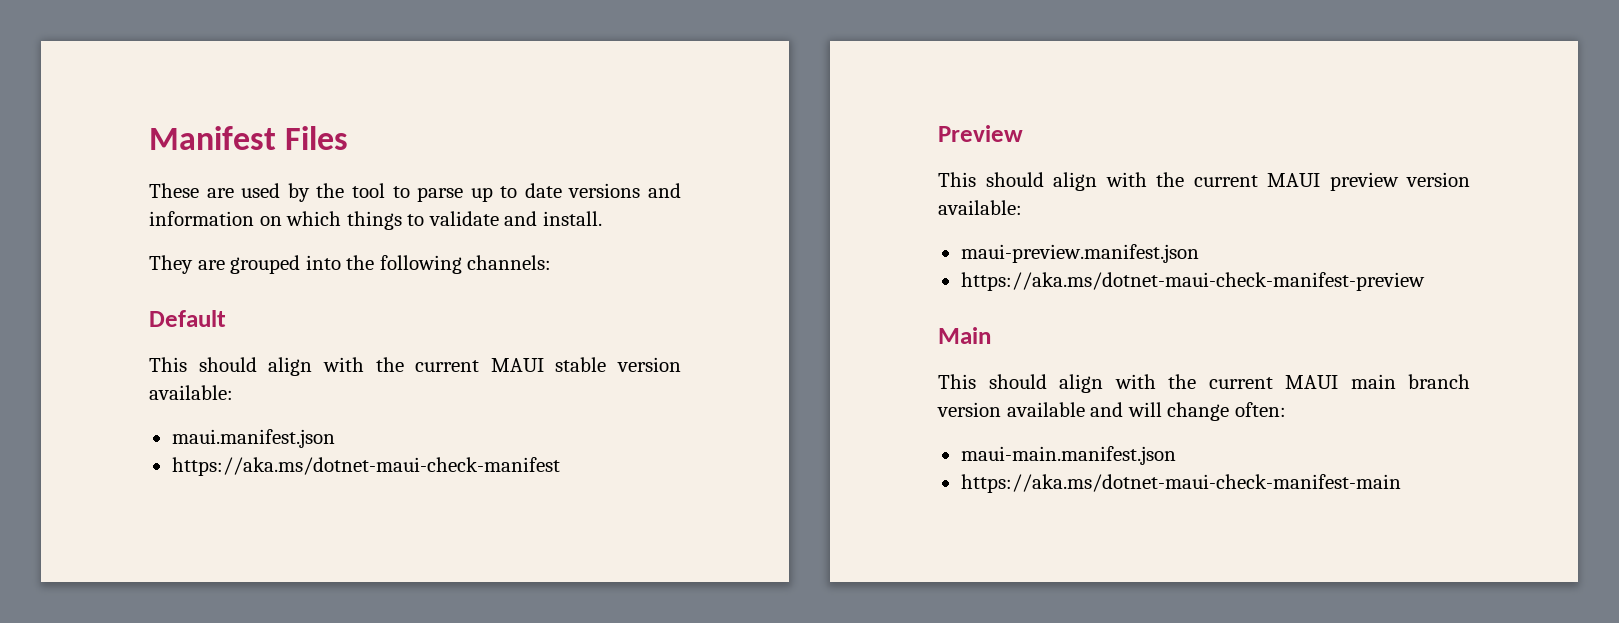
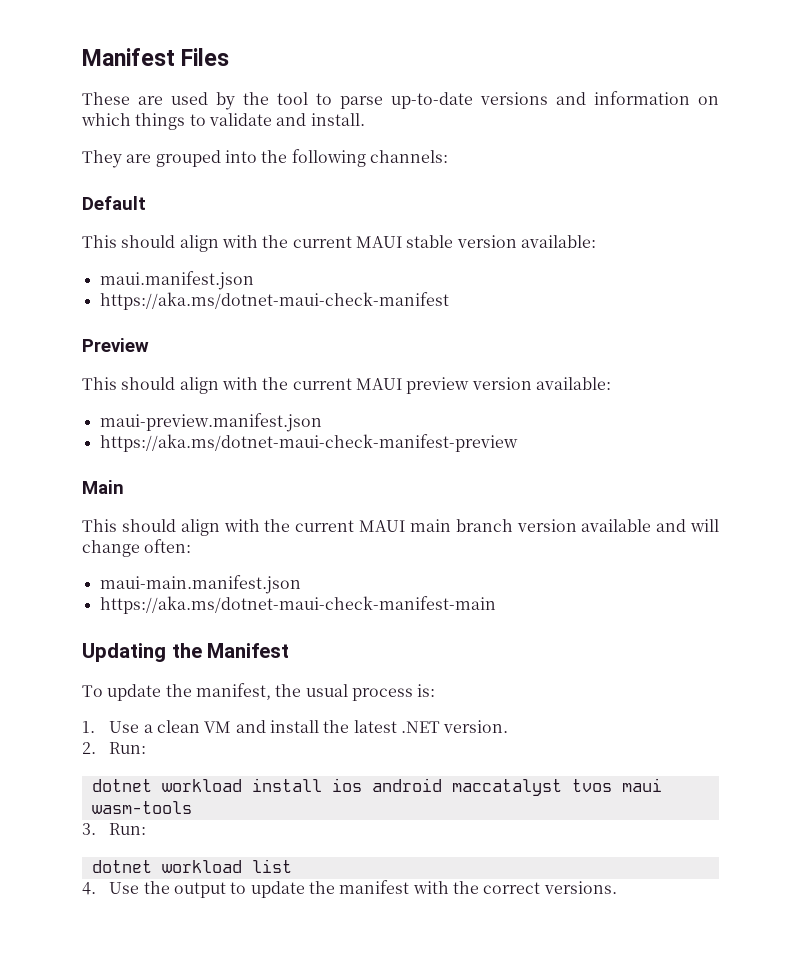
[470,183,562,202] up to date -> [391,92,473,109] up-to-date
(1401, 483) none -> [82,643,290,662] [82,683,436,701] [82,720,509,733] [82,742,147,754] [91,778,662,796] [91,801,192,814] [82,823,147,835] [91,859,292,873] [82,880,617,898] // Updating the Manifest // To update the manifest, the usual process is: // 1. Use a clean VM and install the latest .NET version. // 2. Run: // dotnet workload install ios android maccatalyst tvos maui wasm-tools // 3. Run: // dotnet workload list // 4. Use the output to update the manifest with the correct versions.

